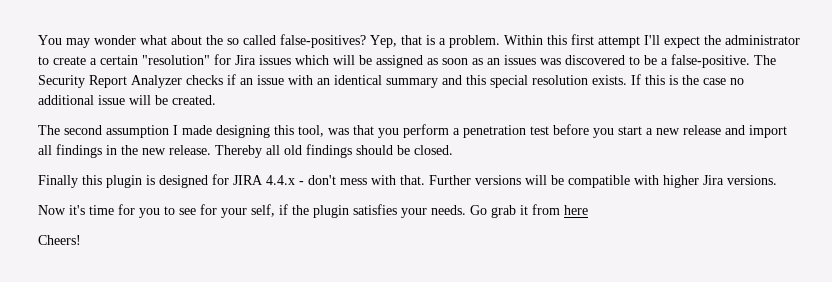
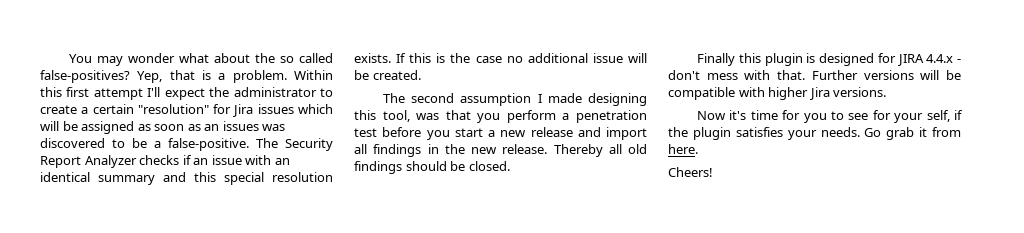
[564,205,588,215] here -> [668,144,698,154] here.

